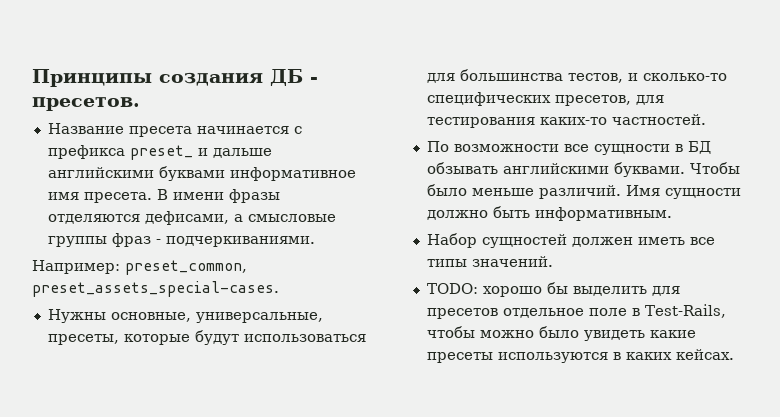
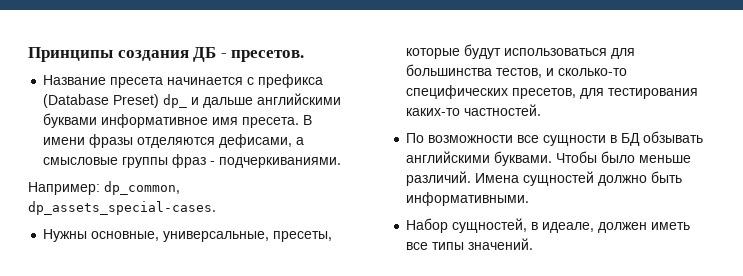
[129,145,193,160] preset_ -> [43,94,188,108] (Database Preset) dp_
[125,260,247,275] [32,281,279,297] preset_common, preset_assets_special-cases. -> [104,181,180,195] [28,201,216,215] dp_common, dp_assets_special-cases.
[625,185,741,199] Имя сущности -> [475,171,595,186] Имена сущностей
[534,207,672,221] информативным. -> [406,192,530,206] информативными.
[481,234,567,248] сущностей -> [452,218,595,233] сущностей, в идеале,
[426,282,680,297] [426,304,726,319] [426,326,696,341] [426,349,734,363] // TODO: хорошо бы выделить для пресетов отдельное поле в Test-Rails, чтобы можно было увидеть какие пресеты используются в каких кейсах. -> (534, 244) none

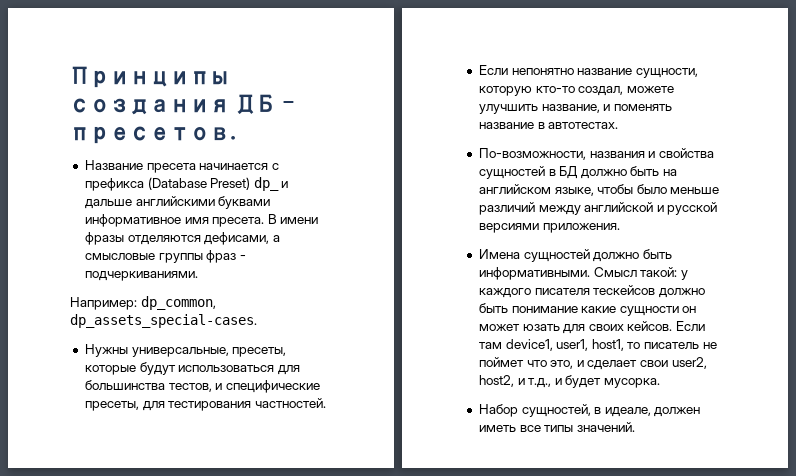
[91,231,160,241] основные, -> (128, 350) none
[558,68,628,76] [406,85,577,99] сколько-то специфических пресетов, -> [225,380,320,393] [84,401,139,411] специфические пресеты,
[406,108,461,116] каких-то -> (252, 406) none
[406,131,704,146] [406,151,692,166] [406,171,472,186] По возможности все сущности в БД обзывать английскими буквами. Чтобы было меньше различий. -> [478,65,698,78] [478,86,674,96] [478,104,672,114] [478,122,619,129] [478,148,714,160] [478,166,678,179] [478,184,720,196] [478,202,718,215] [478,223,620,233] Если непонятно название сущности, которую кто-то создал, можете улучшить название, и поменять название в автотестах. // По-возможности, названия и свойства сущностей в БД должно быть на английском языке, чтобы было меньше различий между английской и русской версиями приложения. //
(530, 199) none -> [593,267,688,280] [478,285,705,298] [478,303,697,316] [478,321,706,334] [478,339,717,351] [478,357,707,370] [478,375,661,388] Смысл такой: у каждого писателя тескейсов должно быть понимание какие сущности он может юзать для своих кейсов. Если там device1, user1, host1, то писатель не поймет что это, и сделает свои user2, host2, и т.д., и будет мусорка.

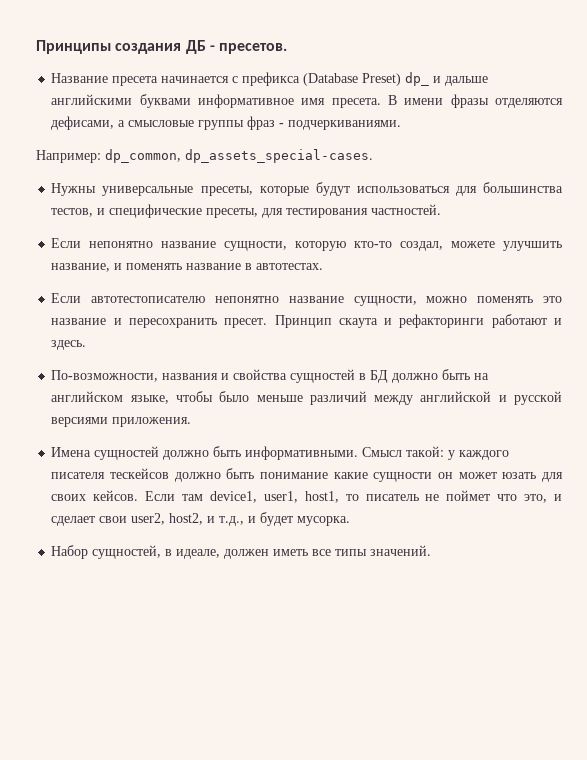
[131,347,229,357] универсальные, -> [102,186,194,196] универсальные
(619, 125) none -> [51,293,563,306] [51,314,562,328] [51,340,87,350] // Если автотестописателю непонятно название сущности, можно поменять это название и пересохранить пресет. Принцип скаута и рефакторинги работают и здесь.

